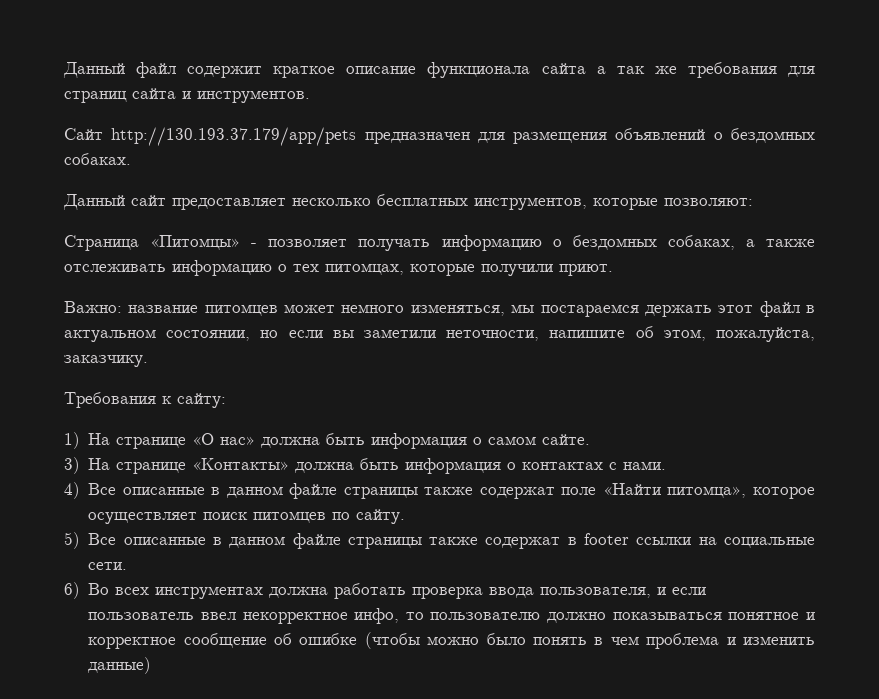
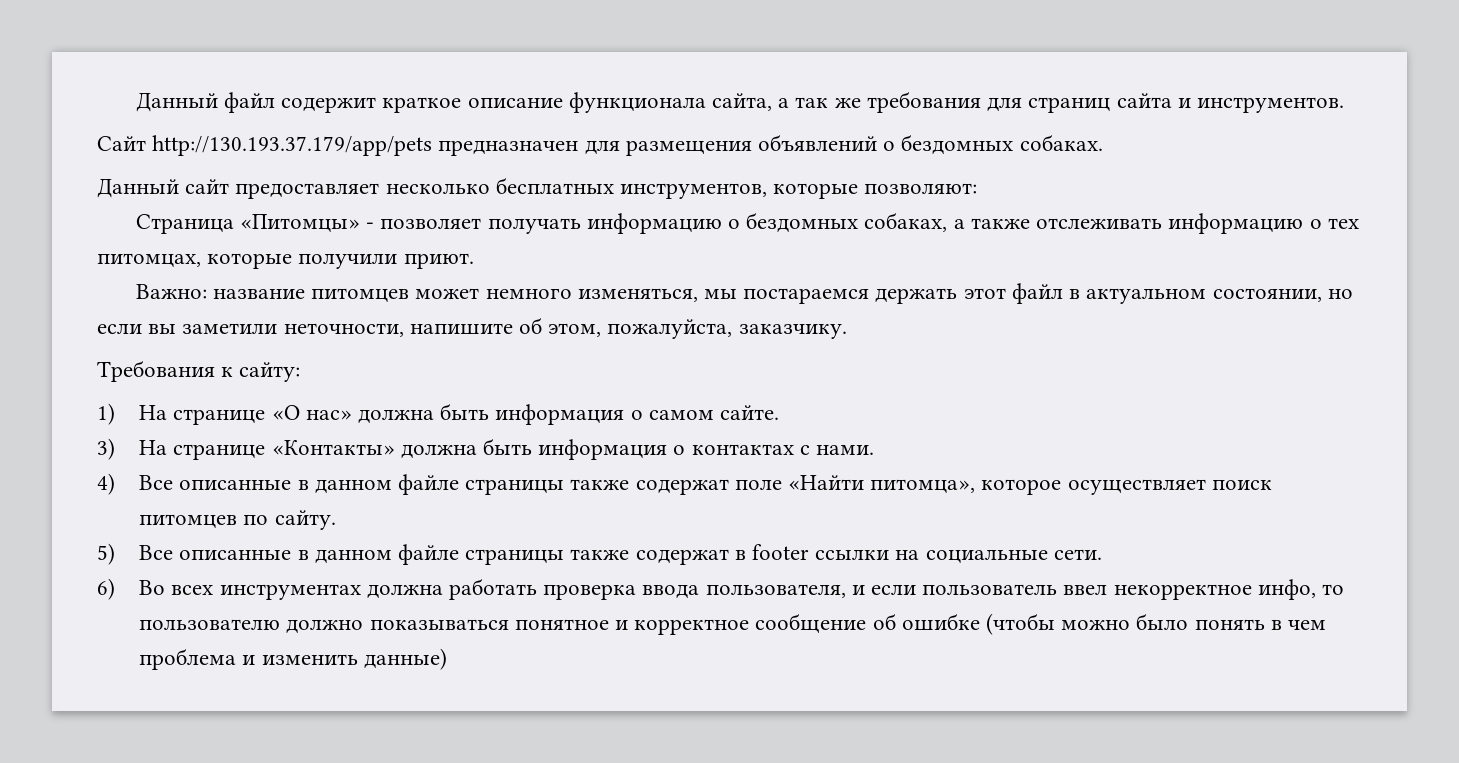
[541,63,586,74] сайта -> [712,93,773,111] сайта,

